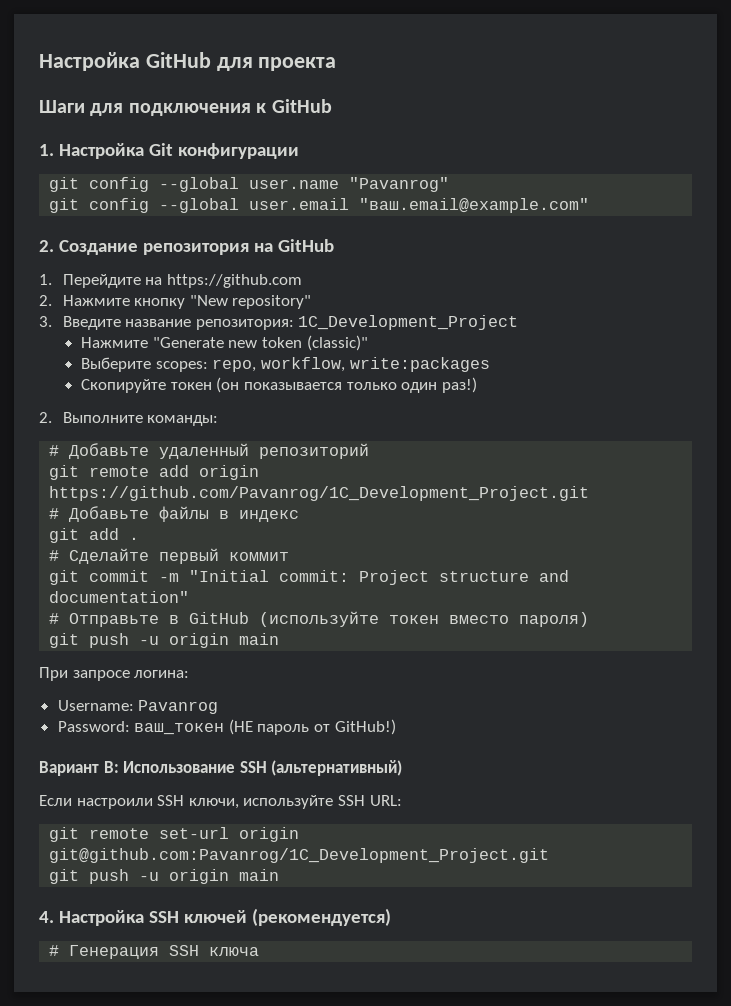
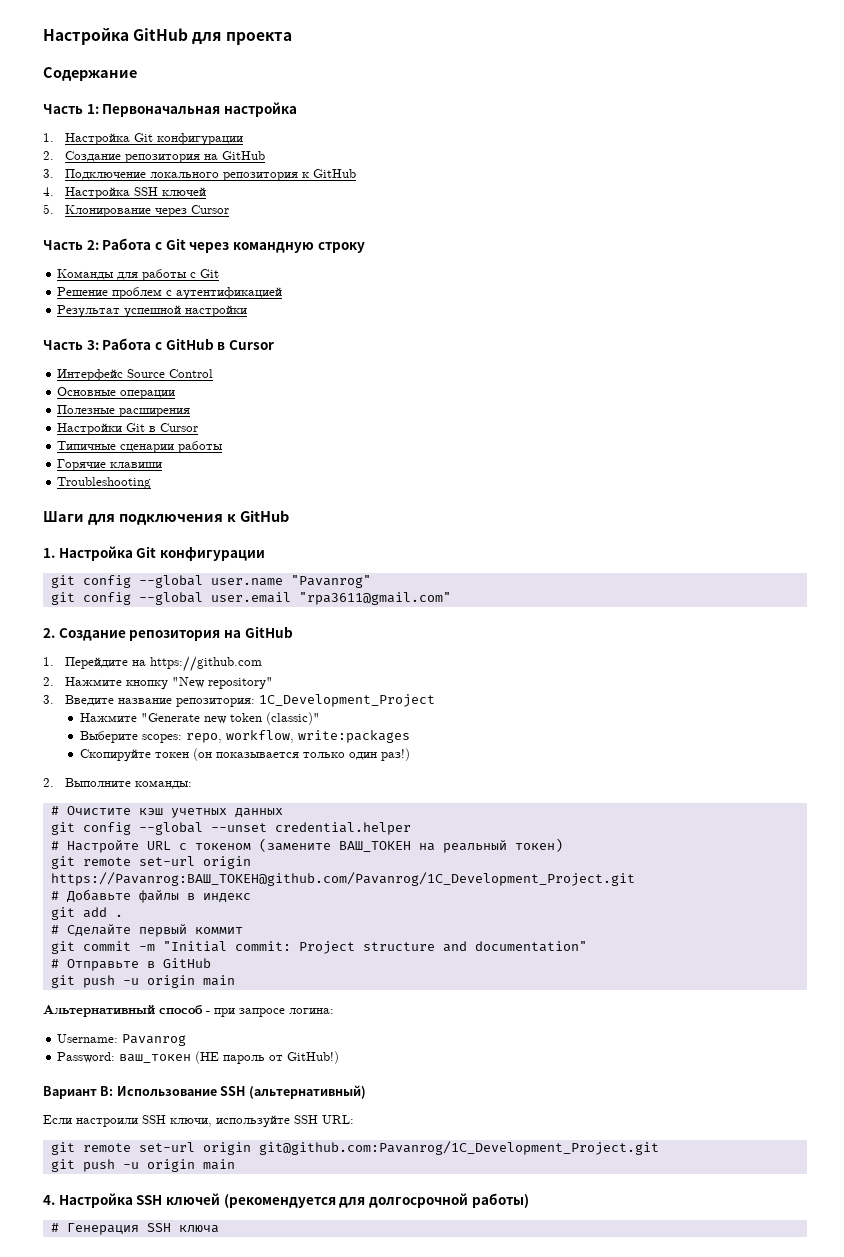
(337, 64) none -> [43,67,137,81] [43,102,297,117] [43,133,244,146] [43,151,266,163] [43,169,357,181] [43,187,207,199] [43,204,230,217] [43,238,365,253] [57,269,220,281] [57,287,283,300] [57,305,248,318] [43,338,274,350] [57,369,214,381] [57,387,176,399] [57,405,191,417] [57,423,199,435] [57,441,224,453] [57,459,163,471] [57,477,152,489] // Содержание // Часть 1: Первоначальная настройка // 1. Настройка Git конфигурации // 2. Создание репозитория на GitHub // 3. Подключение локального репозитория к GitHub // 4. Настройка SSH ключей // 5. Клонирование через Cursor // Часть 2: Работа с Git через командную строку // Команды для работы с Git // Решение проблем с аутентификацией // Результат успешной настройки // Часть 3: Работа с GitHub в Cursor // Интерфейс Source Control // Основные операции // Полезные расширения // Настройки Git в Cursor // Типичные сценарии работы // Горячие клавиши // Troubleshooting
[359,198,590,213] "ваш.email@example.com" -> [298,592,451,605] "rpa3611@gmail.com"
[69,443,370,459] [49,465,260,480] [49,486,590,501] Добавьте удаленный репозиторий // git remote add origin https://github.com/Pavanrog/1C_Development_Project.git -> [66,806,283,818] [50,822,411,835] [50,838,563,853] [50,856,251,869] [50,872,635,886] Очистите кэш учетных данных // git config --global --unset credential.helper // # Настройте URL с токеном (замените ВАШ_ТОКЕН на реальный токен) // git remote set-url origin https://Pavanrog:ВАШ_ТОКЕН@github.com/Pavanrog/1C_Development_Project.git
[259,611,590,627] [49,633,280,648] [39,667,68,681] (используйте токен вместо пароля) // git push -u origin main // При -> [50,975,235,988] [43,1005,235,1017] // git push -u origin main // Альтернативный способ - при
[251,908,391,926] (рекомендуется) -> [223,1193,529,1208] (рекомендуется для долгосрочной работы)

